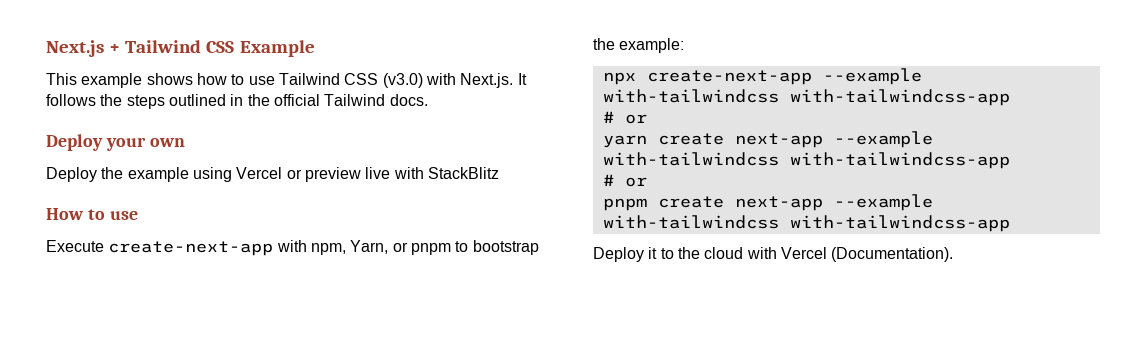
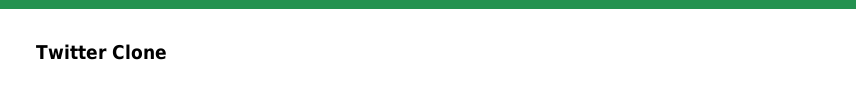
[46,40,315,57] [46,73,527,88] [46,94,428,109] [46,134,185,151] [46,167,499,182] [46,208,138,220] [46,240,539,256] [593,38,685,53] [602,68,922,85] [602,89,1010,106] [602,111,647,124] [602,131,933,148] [602,152,1010,169] [602,174,647,187] [602,194,933,211] [602,215,1010,232] [593,247,954,262] Next.js + Tailwind CSS Example // This example shows how to use Tailwind CSS (v3.0) with Next.js. It follows the steps outlined in the official Tailwind docs. // Deploy your own // Deploy the example using Vercel or preview live with StackBlitz // How to use // Execute create-next-app with npm, Yarn, or pnpm to bootstrap the example: // npx create-next-app --example with-tailwindcss with-tailwindcss-app // # or // yarn create next-app --example with-tailwindcss with-tailwindcss-app // # or // pnpm create next-app --example with-tailwindcss with-tailwindcss-app // Deploy it to the cloud with Vercel (Documentation). -> [36,44,167,60] Twitter Clone

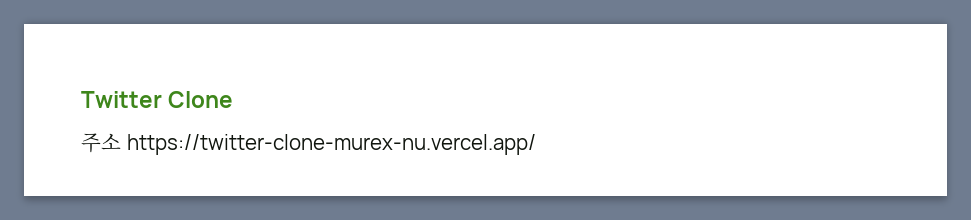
(167, 52) none -> [81,133,536,155] // 주소 https://twitter-clone-murex-nu.vercel.app/

